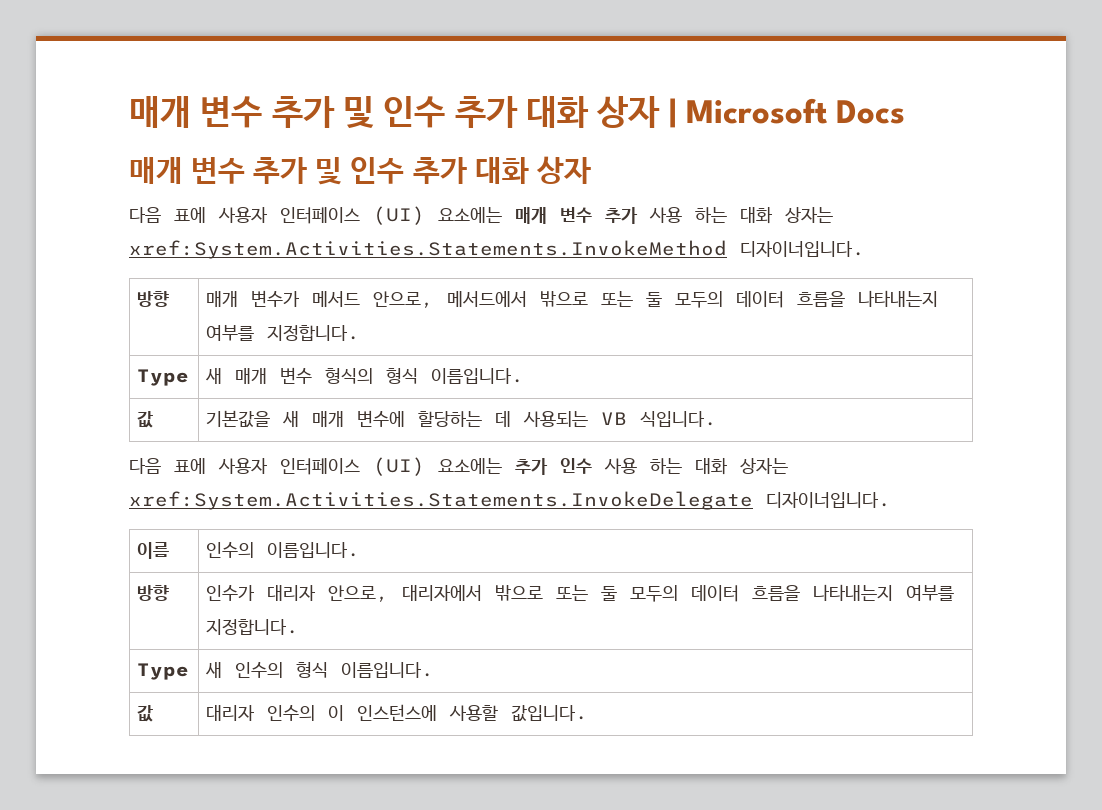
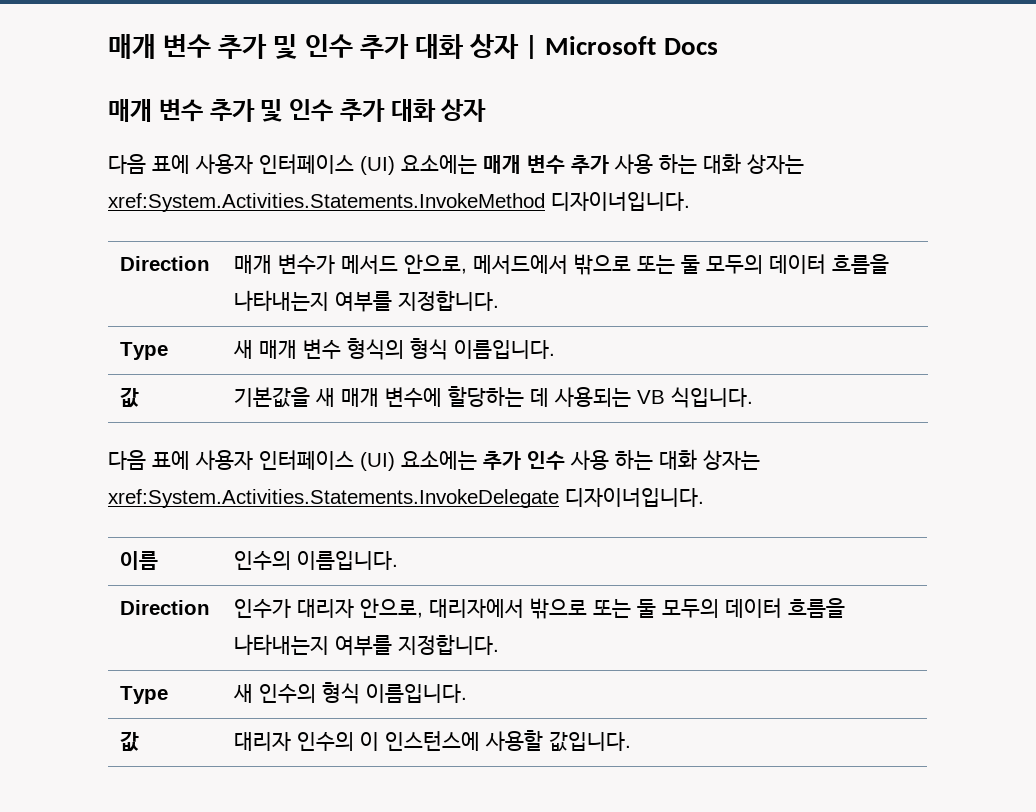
[137,291,170,307] 방향 -> [119,256,210,271] Direction
[137,585,170,601] 방향 -> [119,600,210,615] Direction

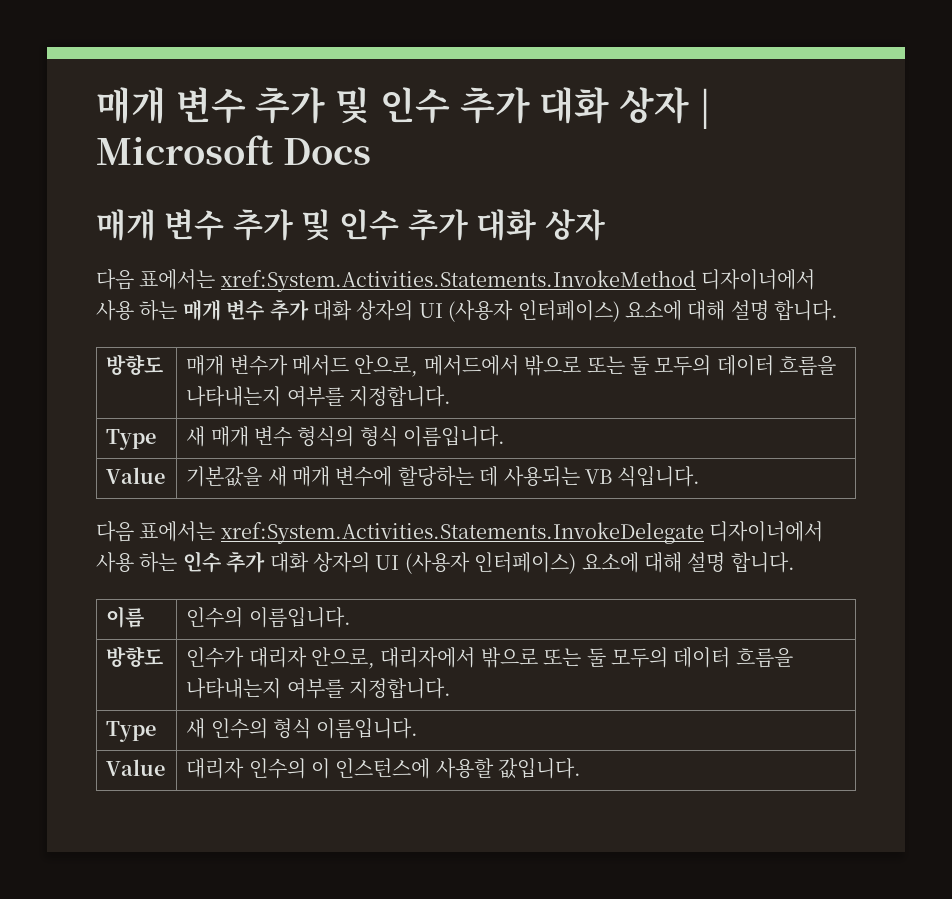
[152,153,804,175] [108,192,690,212] [119,256,210,271] 표에 사용자 인터페이스 (UI) 요소에는 매개 변수 추가 사용 하는 대화 상자는 xref:System.Activities.Statements.InvokeMethod 디자이너입니다. // Direction -> [139,269,816,292] [96,299,839,322] [106,354,164,375] 표에서는 xref:System.Activities.Statements.InvokeMethod 디자이너에서 사용 하는 매개 변수 추가 대화 상자의 UI (사용자 인터페이스) 요소에 대해 설명 합니다. // 방향도
[119,387,139,408] 값 -> [106,467,166,484] Value
[152,449,760,471] [108,488,704,508] 표에 사용자 인터페이스 (UI) 요소에는 추가 인수 사용 하는 대화 상자는 xref:System.Activities.Statements.InvokeDelegate 디자이너입니다. -> [139,521,824,544] [96,551,795,574] 표에서는 xref:System.Activities.Statements.InvokeDelegate 디자이너에서 사용 하는 인수 추가 대화 상자의 UI (사용자 인터페이스) 요소에 대해 설명 합니다.
[119,600,210,615] Direction -> [106,646,164,667] 방향도
[119,731,139,752] 값 -> [106,759,166,776] Value

